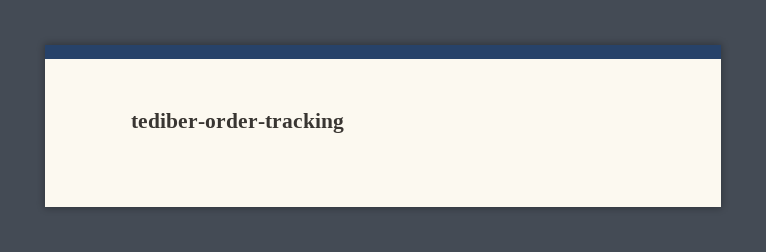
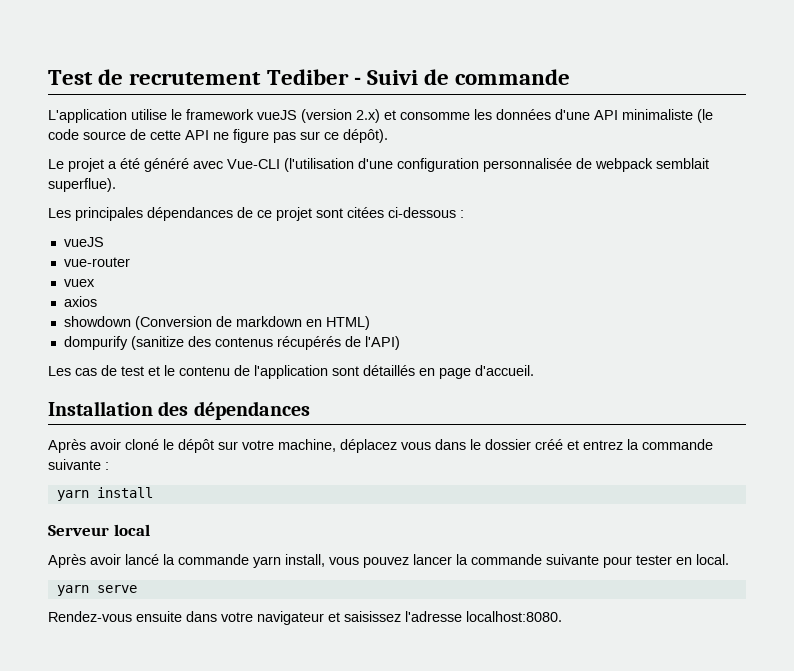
[131,113,344,133] tediber-order-tracking -> [48,69,571,85] [48,109,713,123] [48,129,388,143] [48,158,709,172] [48,178,116,192] [48,207,464,221] [63,237,104,247] [63,257,130,267] [63,279,95,287] [63,296,97,307] [63,316,370,330] [63,336,400,350] [48,365,534,379] [48,401,310,420] [48,439,713,453] [48,459,109,470] [56,487,153,501] [48,524,150,536] [48,554,729,568] [56,585,137,596] [48,611,562,625] Test de recrutement Tediber - Suivi de commande // L'application utilise le framework vueJS (version 2.x) et consomme les données d'une API minimaliste (le code source de cette API ne figure pas sur ce dépôt). // Le projet a été généré avec Vue-CLI (l'utilisation d'une configuration personnalisée de webpack semblait superflue). // Les principales dépendances de ce projet sont citées ci-dessous : // vueJS // vue-router // vuex // axios // showdown (Conversion de markdown en HTML) // dompurify (sanitize des contenus récupérés de l'API) // Les cas de test et le contenu de l'application sont détaillés en page d'accueil. // Installation des dépendances // Après avoir cloné le dépôt sur votre machine, déplacez vous dans le dossier créé et entrez la commande suivante : // yarn install // Serveur local // Après avoir lancé la commande yarn install, vous pouvez lancer la commande suivante pour tester en local. // yarn serve // Rendez-vous ensuite dans votre navigateur et saisissez l'adresse localhost:8080.

